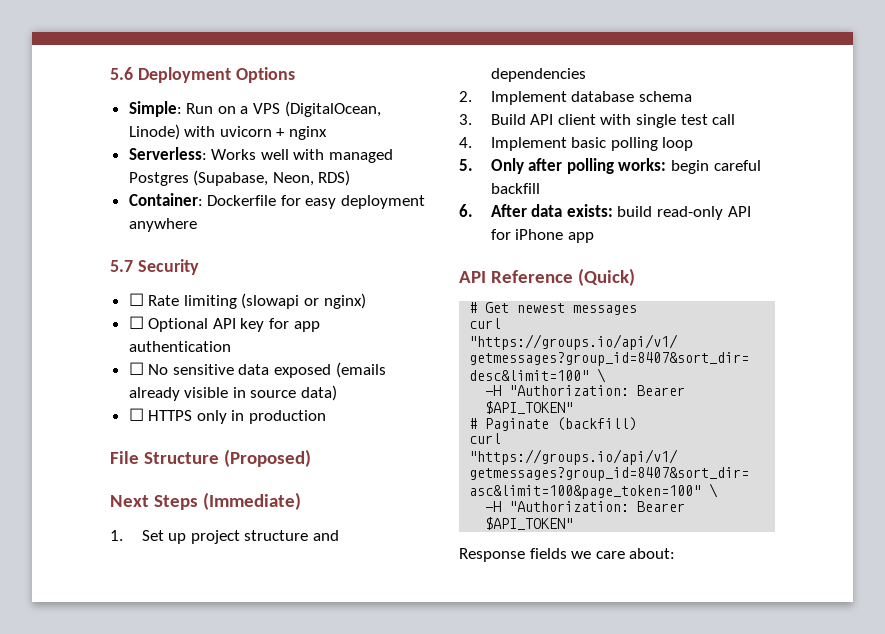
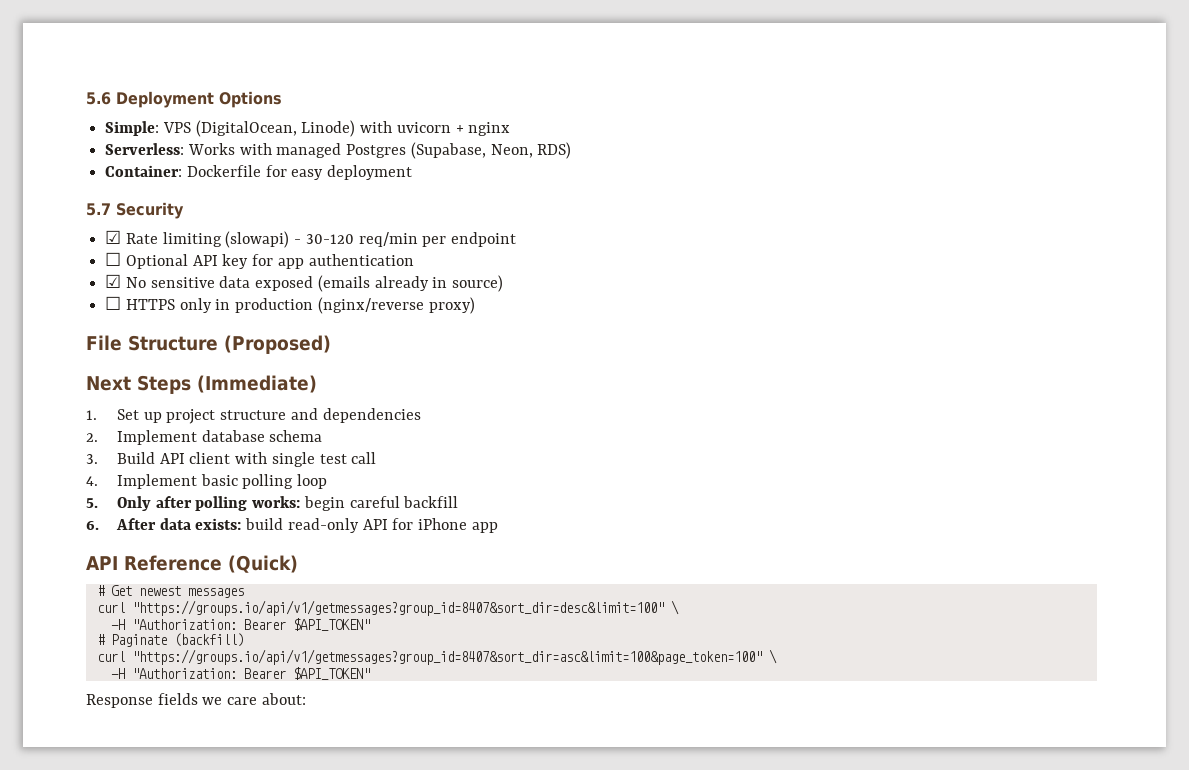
[186,103,249,114] Run on a -> (160, 128) none
[260,149,289,160] well -> (235, 149) none
[128,218,197,232] anywhere -> (413, 172) none
[128,293,144,306] ☐ -> [105,230,122,244] ☑
[241,293,366,309] (slowapi or nginx) -> [225,231,517,248] (slowapi) - 30-120 req/min per endpoint
[128,362,144,375] ☐ -> [105,274,122,288] ☑
[184,385,338,401] visible in source data) -> [432,275,504,292] in source)
(327, 417) none -> [317,297,475,314] (nginx/reverse proxy)

